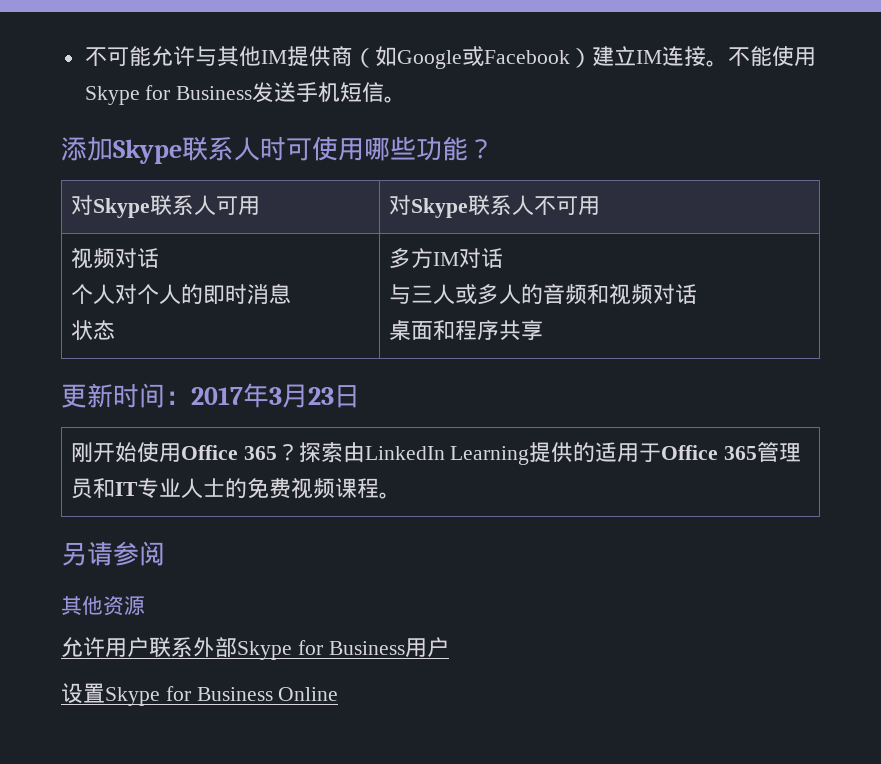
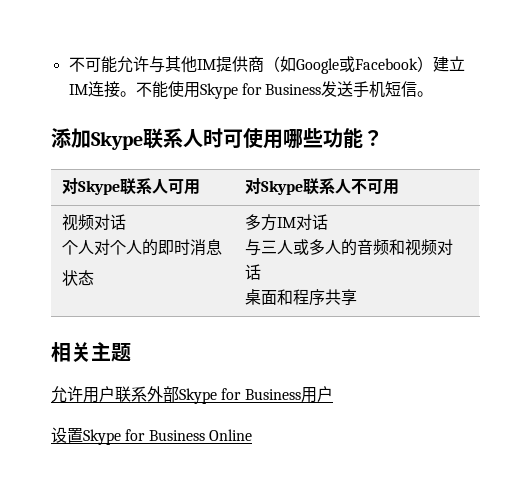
[61,383,360,408] [70,442,802,465] [70,478,401,499] [61,541,165,566] [61,596,145,616] 更新时间：2017年3月23日 // 刚开始使用Office 365？探索由LinkedIn Learning提供的适用于Office 365管理员和IT专业人士的免费视频课程。 // 另请参阅 // 其他资源 -> [51,342,131,362] 相关主题

